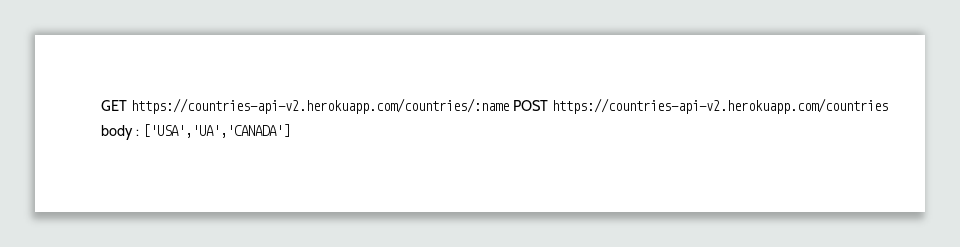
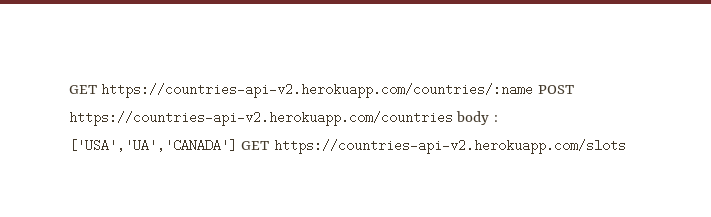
(290, 131) none -> [241,139,626,154] GET https://countries-api-v2.herokuapp.com/slots

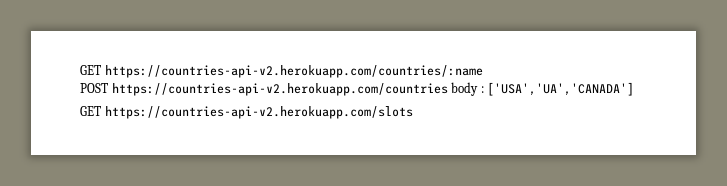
(534, 90) none -> (483, 71) //
(237, 145) none -> (635, 89) //

